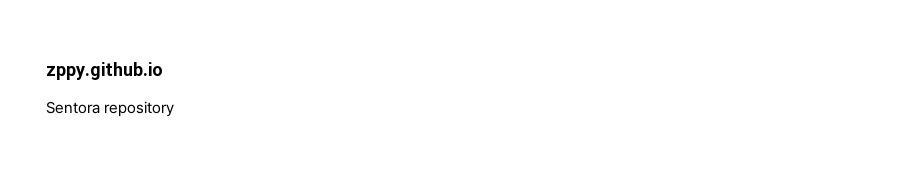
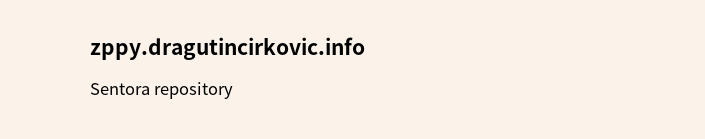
[46,62,163,80] zppy.github.io -> [90,37,365,60] zppy.dragutincirkovic.info

